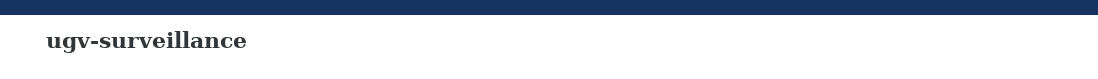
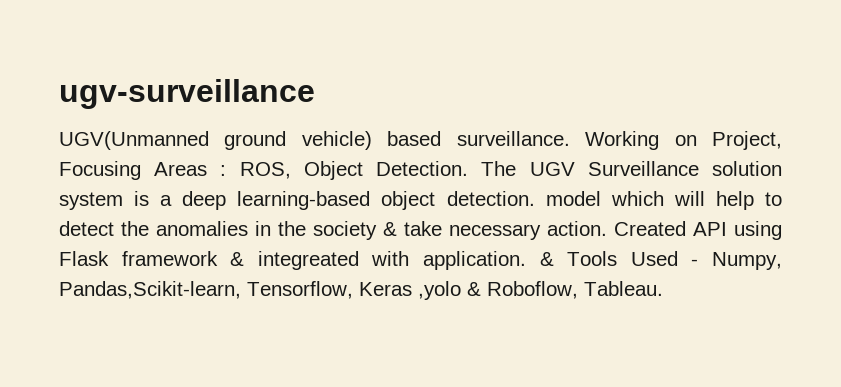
(247, 42) none -> [59,131,782,150] [59,161,782,180] [59,191,782,210] [59,221,782,240] [59,251,783,270] [59,281,663,300] // UGV(Unmanned ground vehicle) based surveillance. Working on Project, Focusing Areas : ROS, Object Detection. The UGV Surveillance solution system is a deep learning-based object detection. model which will help to detect the anomalies in the society & take necessary action. Created API using Flask framework & integreated with application. & Tools Used - Numpy, Pandas,Scikit-learn, Tensorflow, Keras ,yolo & Roboflow, Tableau.

